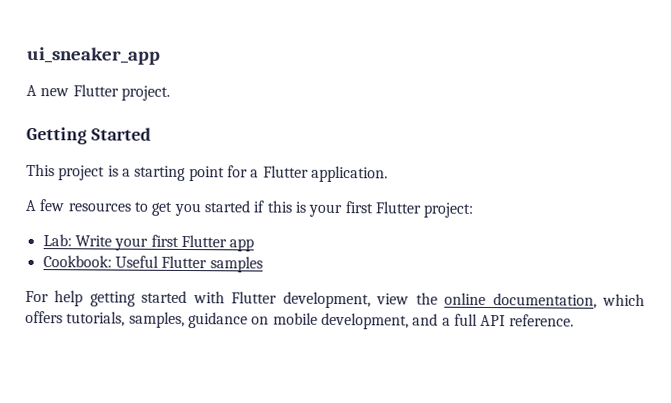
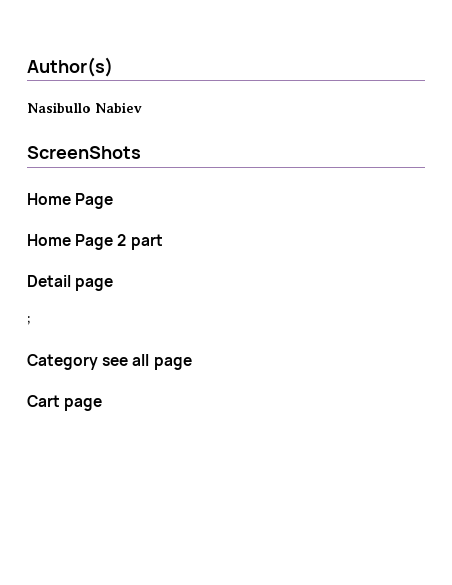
[26,46,161,65] [26,84,170,101] [26,126,151,145] [26,163,388,183] [25,199,474,218] [42,234,255,252] [42,255,263,273] [25,290,645,309] [25,310,574,330] ui_sneaker_app // A new Flutter project. // Getting Started // This project is a starting point for a Flutter application. // A few resources to get you started if this is your first Flutter project: // Lab: Write your first Flutter app // Cookbook: Useful Flutter samples // For help getting started with Flutter development, view the online documentation, which offers tutorials, samples, guidance on mobile development, and a full API reference. -> [27,57,113,77] [27,102,142,113] [27,146,141,159] [27,193,114,209] [27,234,163,250] [27,275,114,291] [27,316,30,325] [27,354,192,370] [27,395,103,411] Author(s) // Nasibullo Nabiev // ScreenShots // Home Page // Home Page 2 part // Detail page // ; // Category see all page // Cart page

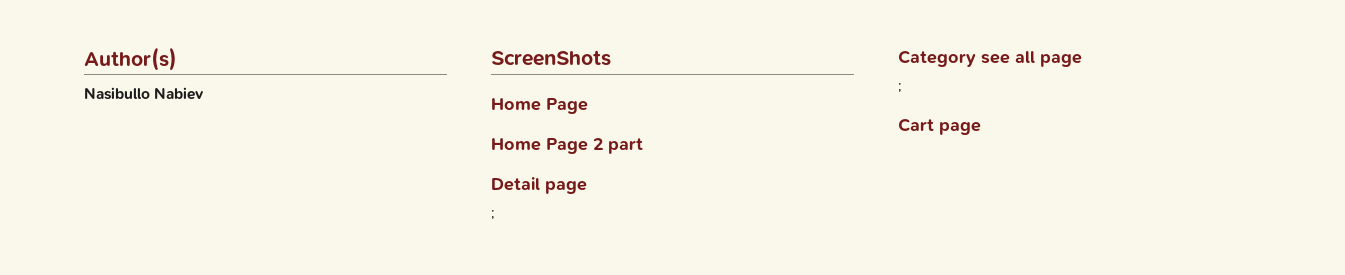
(192, 363) none -> [898,83,902,93] // ;

